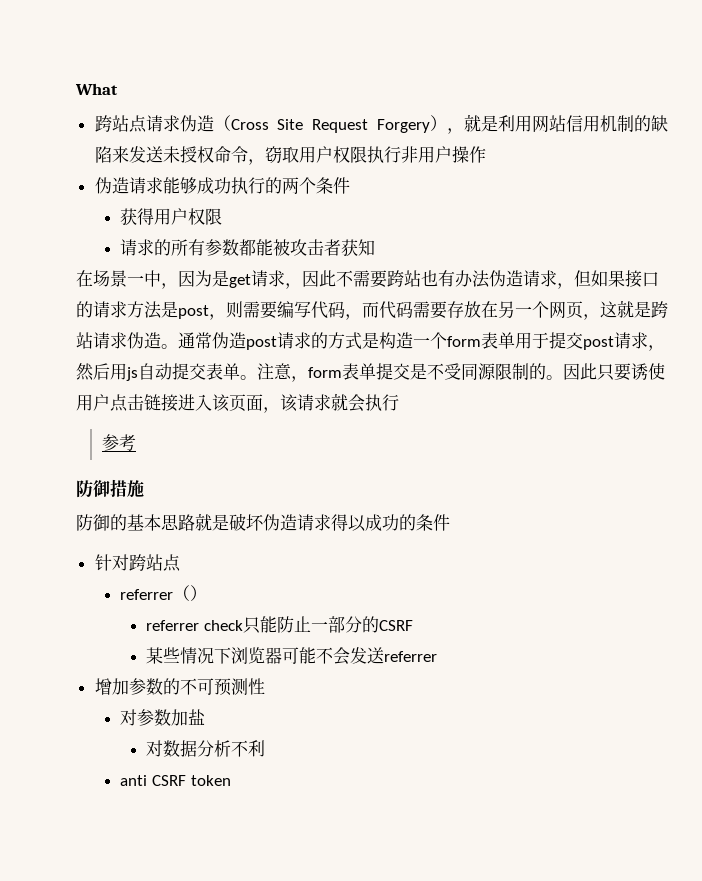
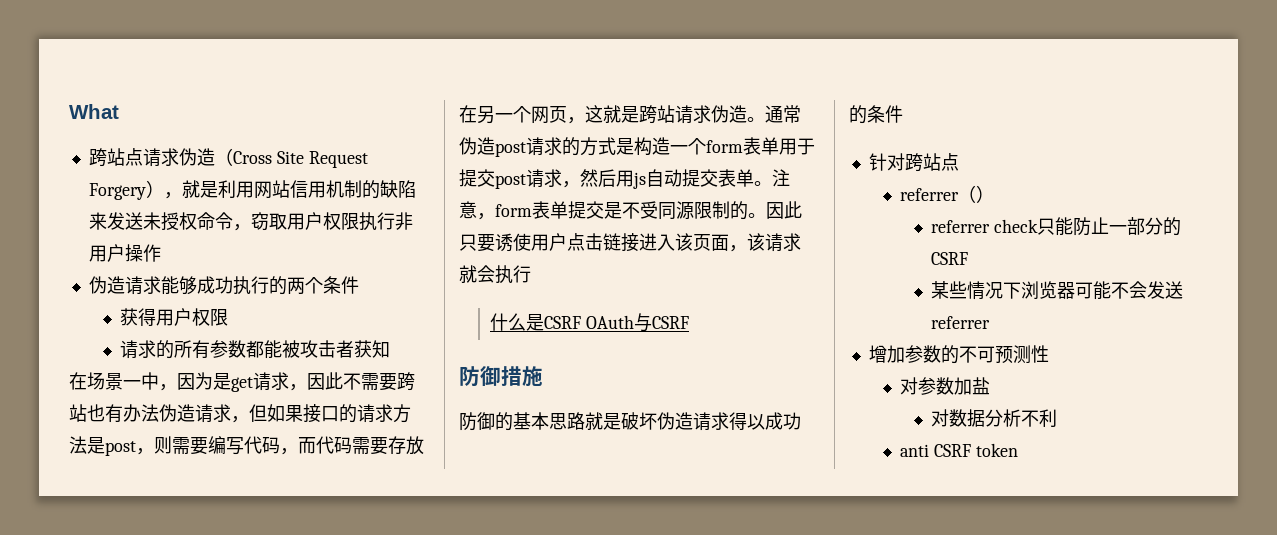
[101,434,136,451] 参考 -> [490,313,690,332] 什么是CSRF OAuth与CSRF

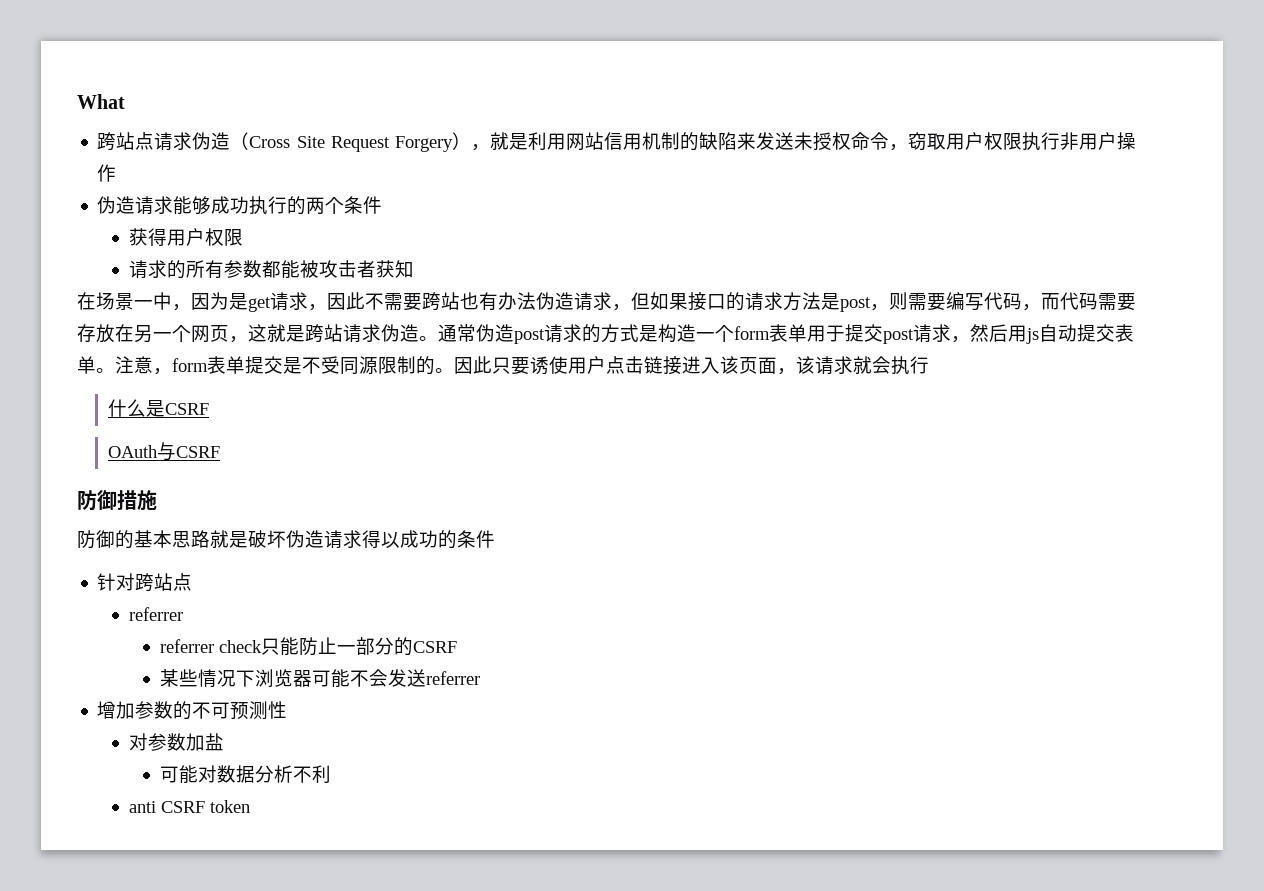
(582, 322) none -> (210, 409) //
[957,185,994,203] （） -> (183, 614) none
(990, 386) none -> [159,765,198,784] 可能

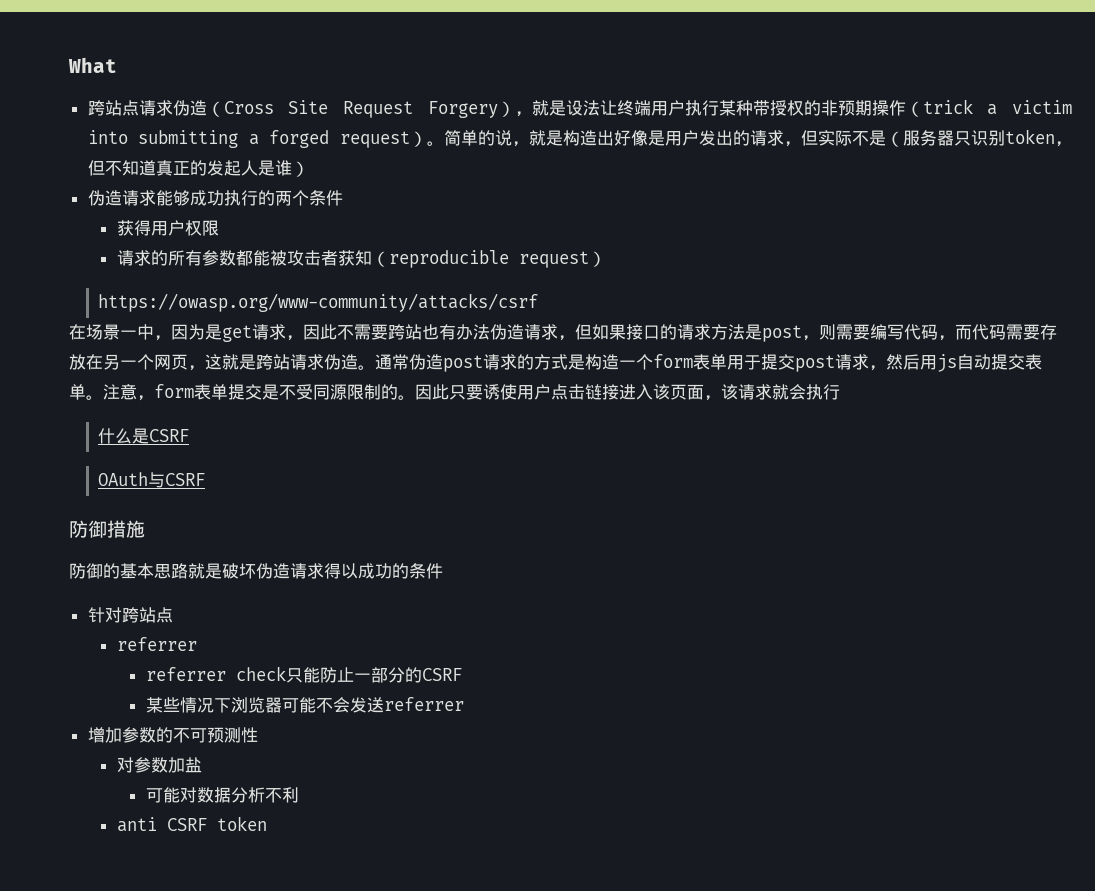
[528,132,1136,151] [97,164,117,182] 利用网站信用机制的缺陷来发送未授权命令，窃取用户权限执行非用户操作 -> [565,99,1072,117] [87,129,1072,148] [87,160,309,177] 设法让终端用户执行某种带授权的非预期操作（trick a victim into submitting a forged request）。简单的说，就是构造出好像是用户发出的请求，但实际不是（服务器只识别token，但不知道真正的发起人是谁）
(414, 269) none -> [371,250,606,268] [97,293,538,312] （reproducible request） // https://owasp.org/www-community/attacks/csrf

